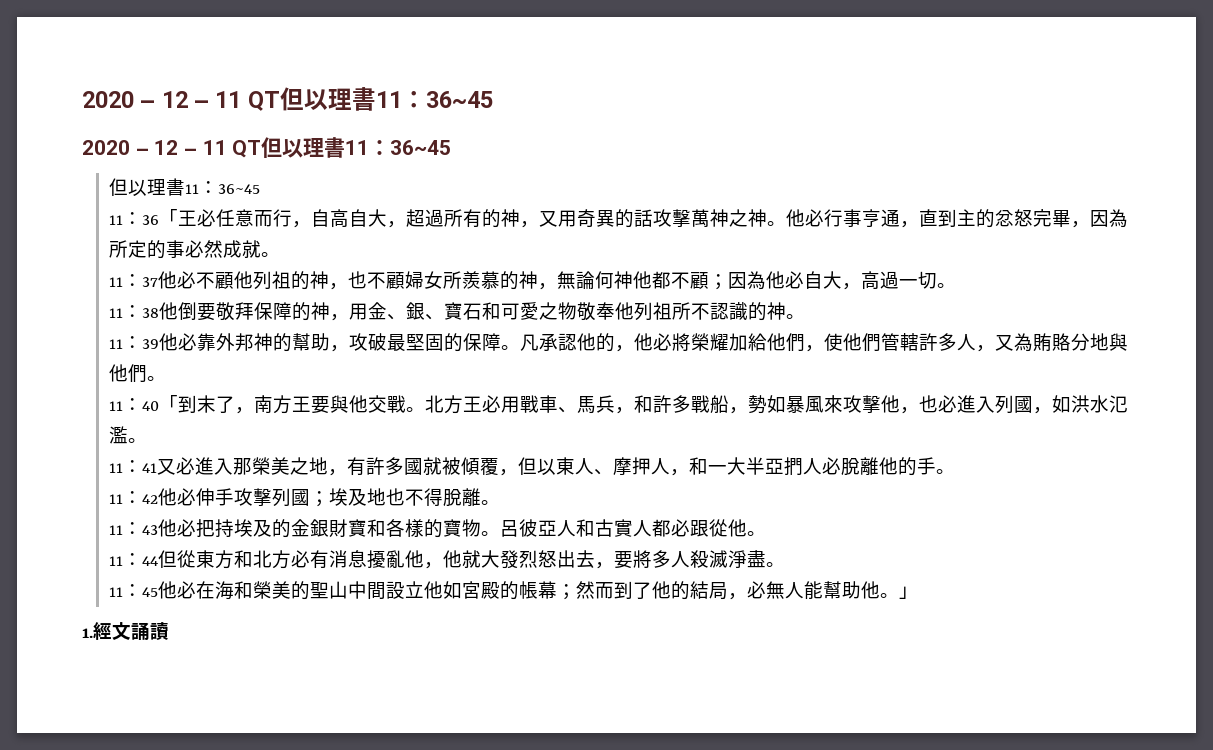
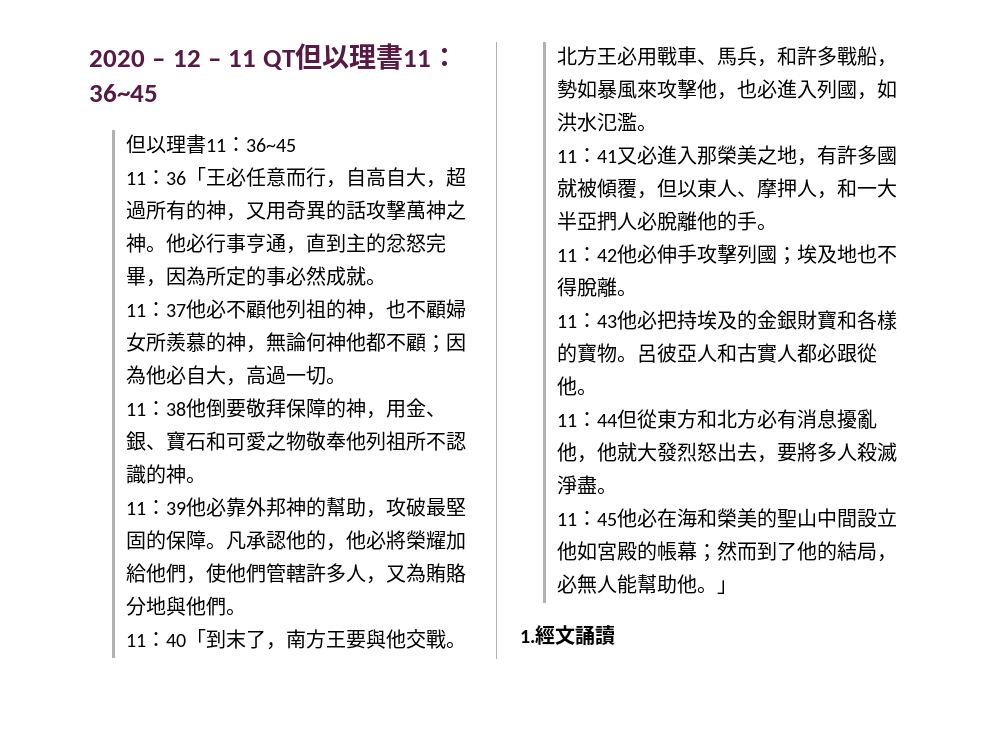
[82,137,452,158] // 2020 – 12 – 11 QT但以理書11：36~45 -> (158, 93) none

